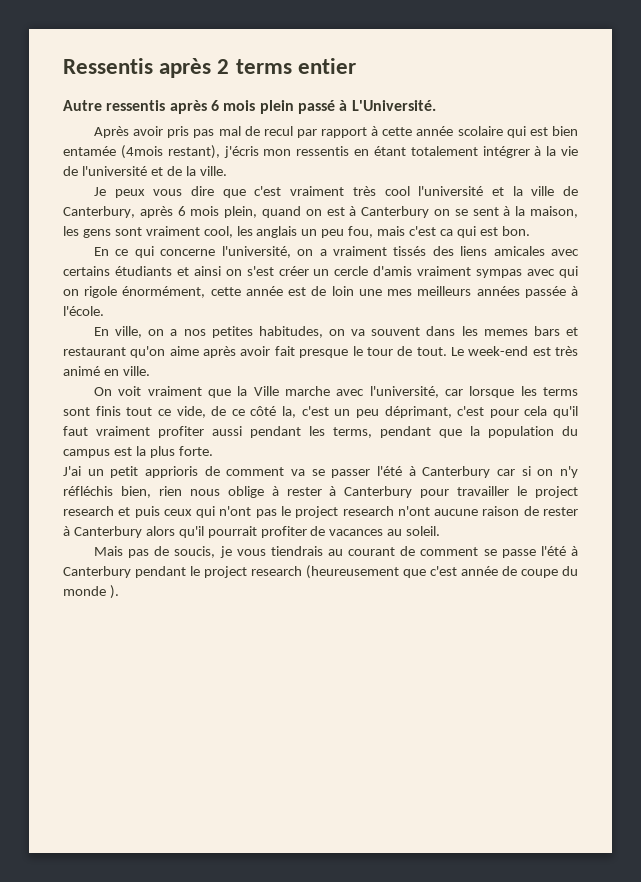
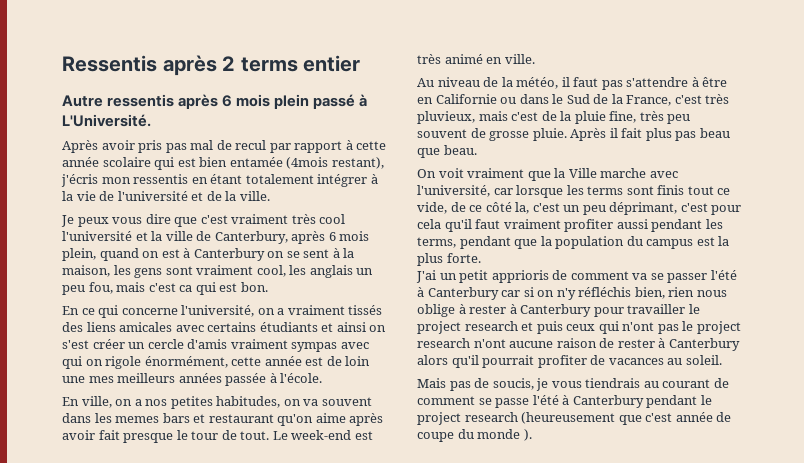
(150, 371) none -> [417,77,728,90] [417,94,730,106] [417,111,691,124] [417,128,730,141] [417,145,477,158] // Au niveau de la météo, il faut pas s'attendre à être en Californie ou dans le Sud de la France, c'est très pluvieux, mais c'est de la pluie fine, très peu souvent de grosse pluie. Après il fait plus pas beau que beau.

